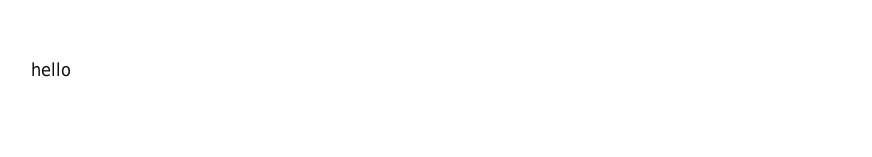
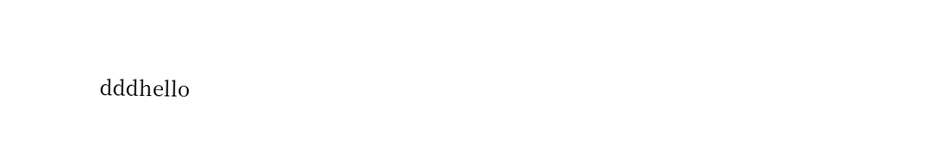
[31,62,71,77] hello -> [99,78,190,97] dddhello

